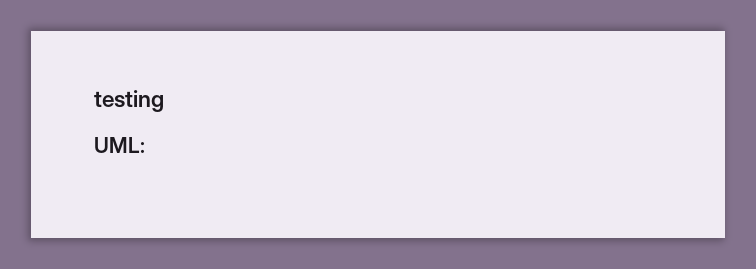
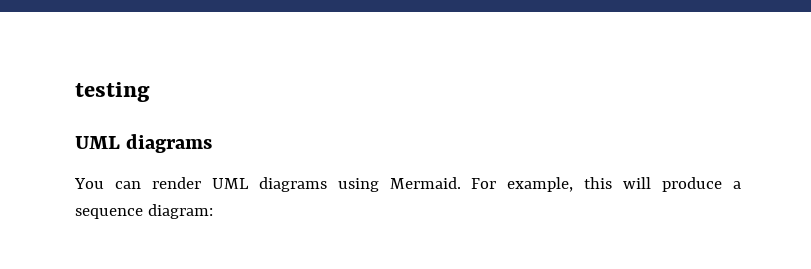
[94,137,145,153] UML: -> [75,134,213,153] [74,177,741,192] [75,204,213,219] UML diagrams // You can render UML diagrams using Mermaid. For example, this will produce a sequence diagram:

